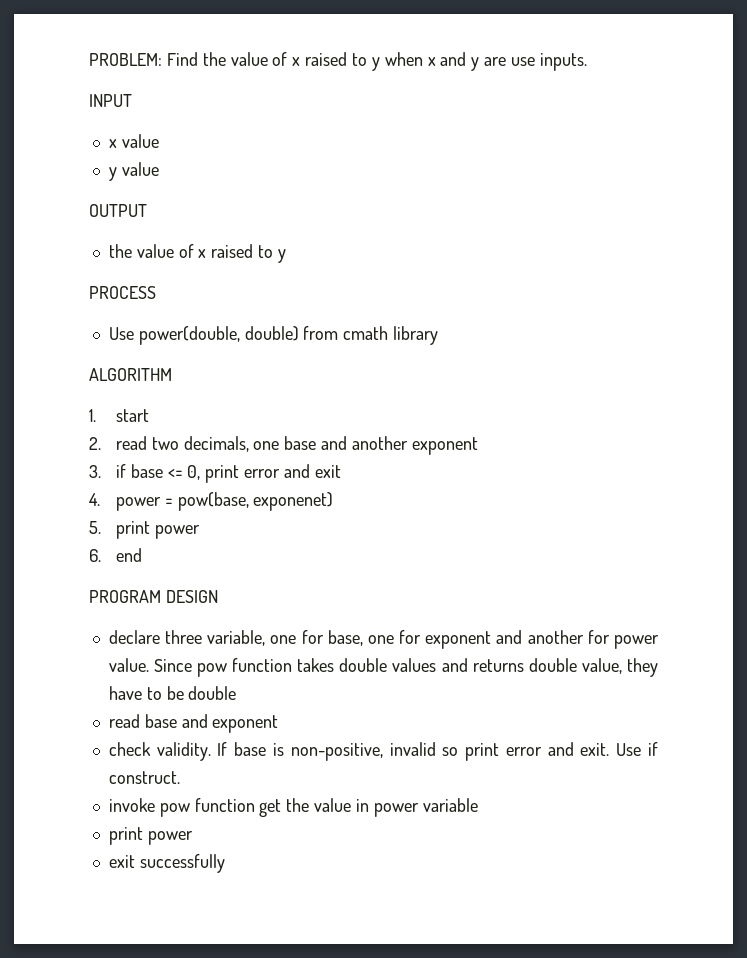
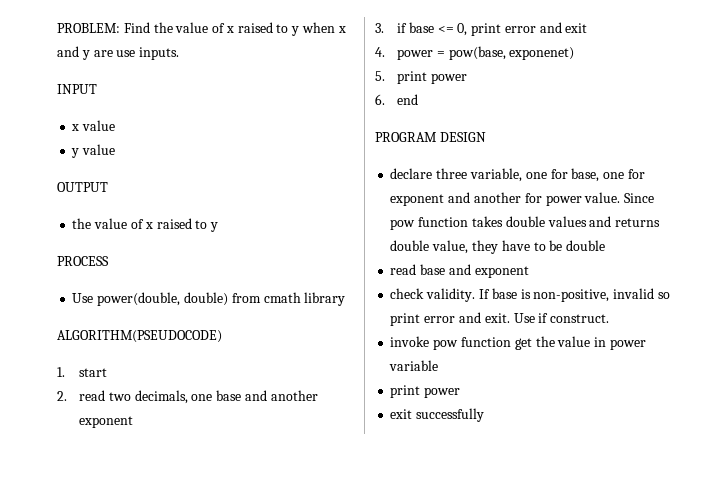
[89,368,172,381] ALGORITHM -> [57,330,222,343] ALGORITHM(PSEUDOCODE)

